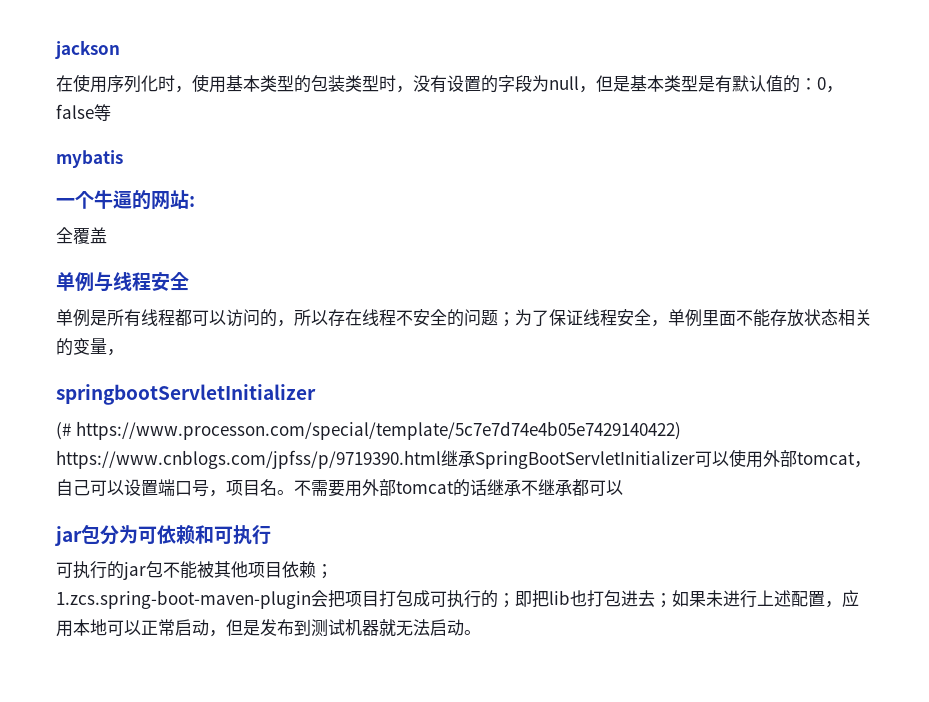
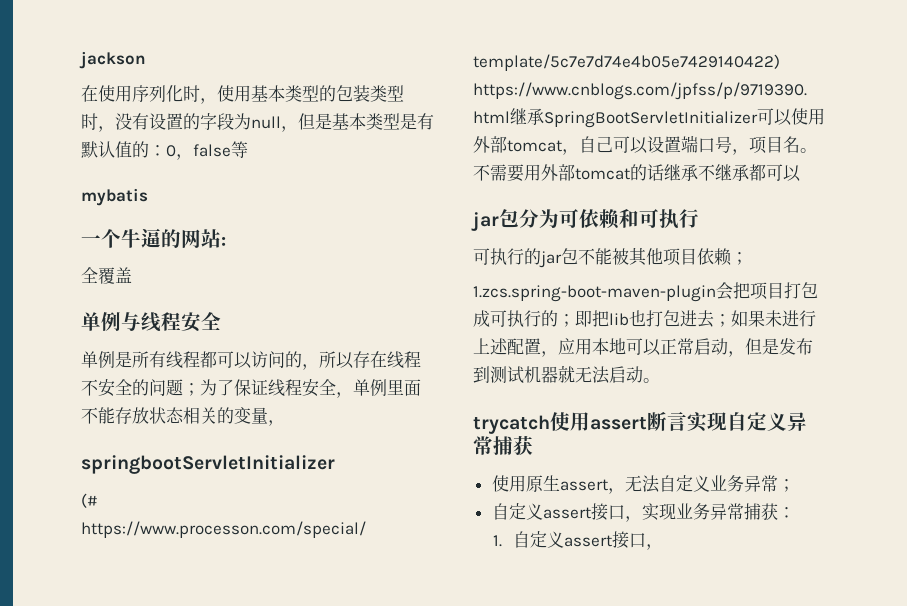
(481, 632) none -> [473,411,807,434] [473,436,533,455] [491,475,795,494] [491,503,795,522] [493,531,664,550] // trycatch使用assert断言实现自定义异常捕获 // 使用原生assert，无法自定义业务异常； // 自定义assert接口，实现业务异常捕获： // 1.自定义assert接口，

